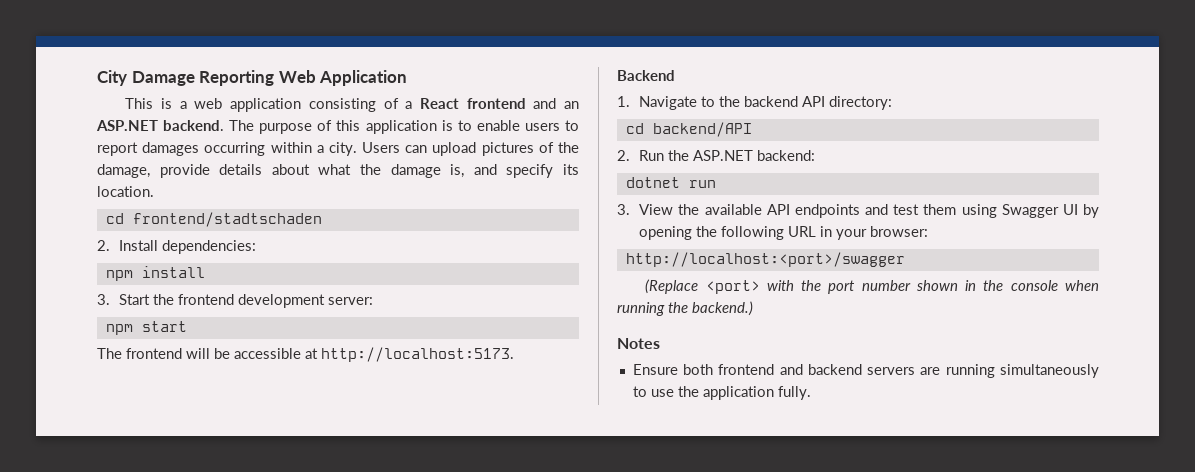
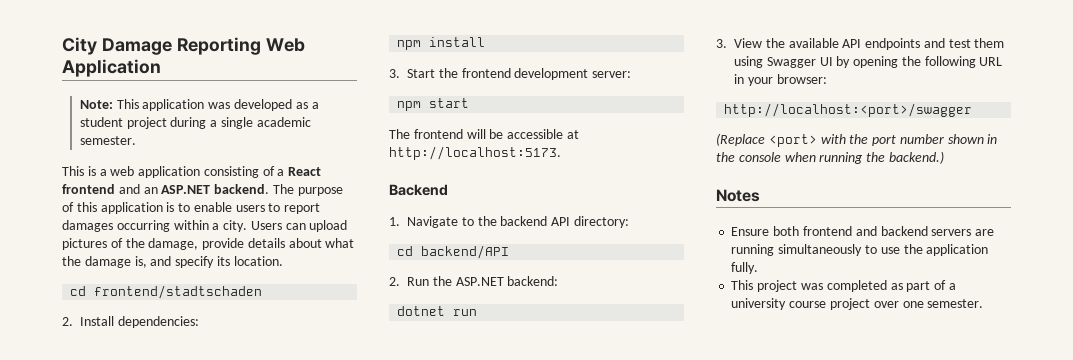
(408, 78) none -> [79,99,319,111] [79,117,311,129] [79,136,136,145] // Note: This application was developed as a student project during a single academic semester.
(811, 393) none -> [731,280,956,292] [731,298,984,310] // This project was completed as part of a university course project over one semester.

